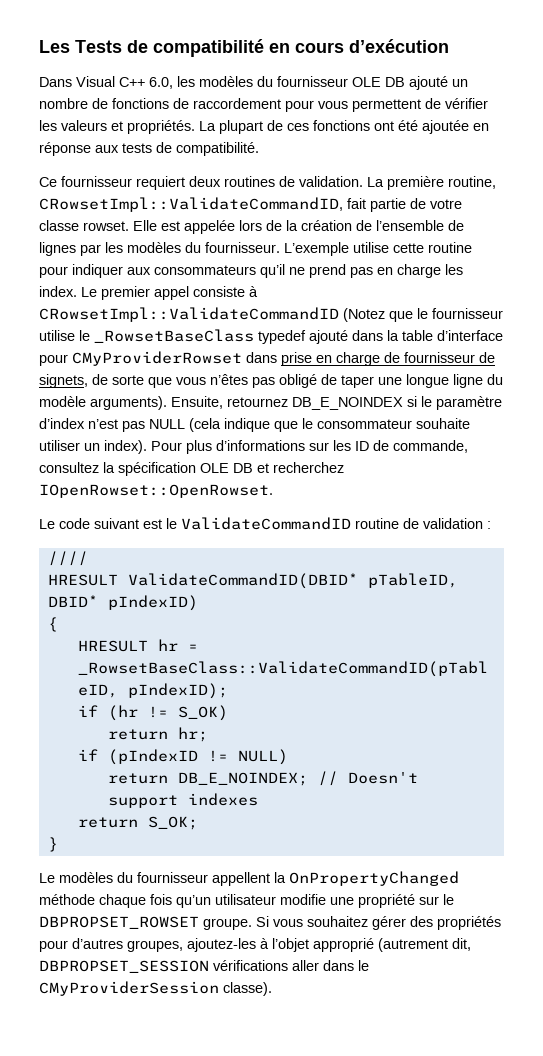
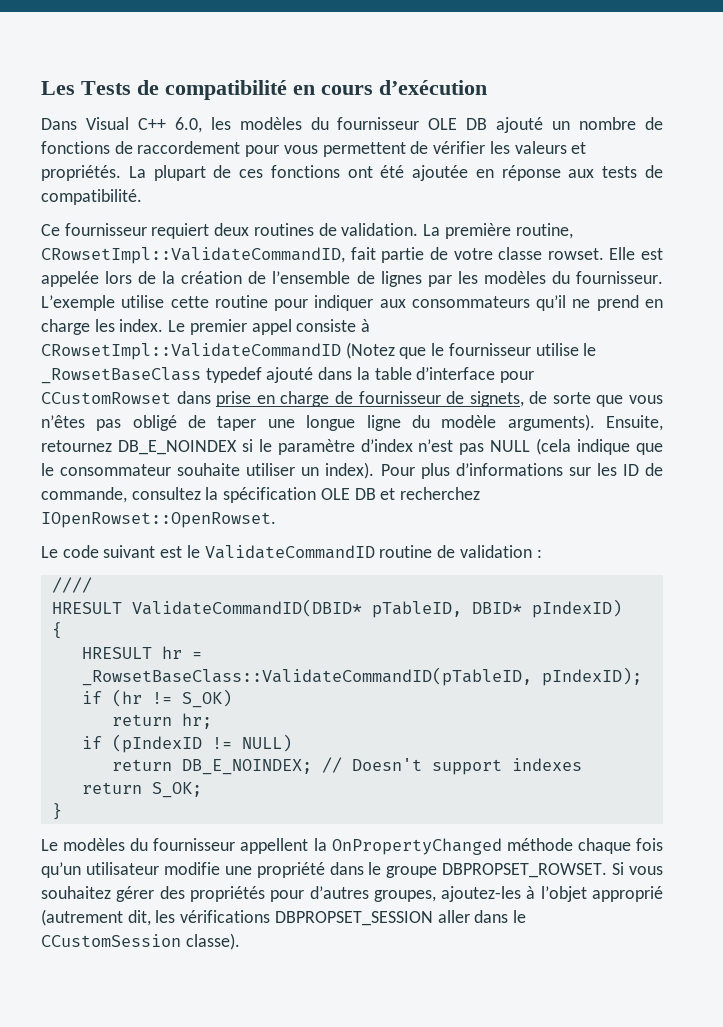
[350,267,373,278] pas -> (639, 303) none
[72,351,242,366] CMyProviderRowset -> [41,392,171,404] CCustomRowset
[419,894,454,905] [39,916,252,930] sur le DBPROPSET_ROWSET groupe. -> [329,862,608,878] dans le groupe DBPROPSET_ROWSET.
[39,960,288,973] DBPROPSET_SESSION vérifications -> [155,910,433,926] les vérifications DBPROPSET_SESSION
[39,981,219,996] CMyProviderSession -> [41,934,181,947] CCustomSession

